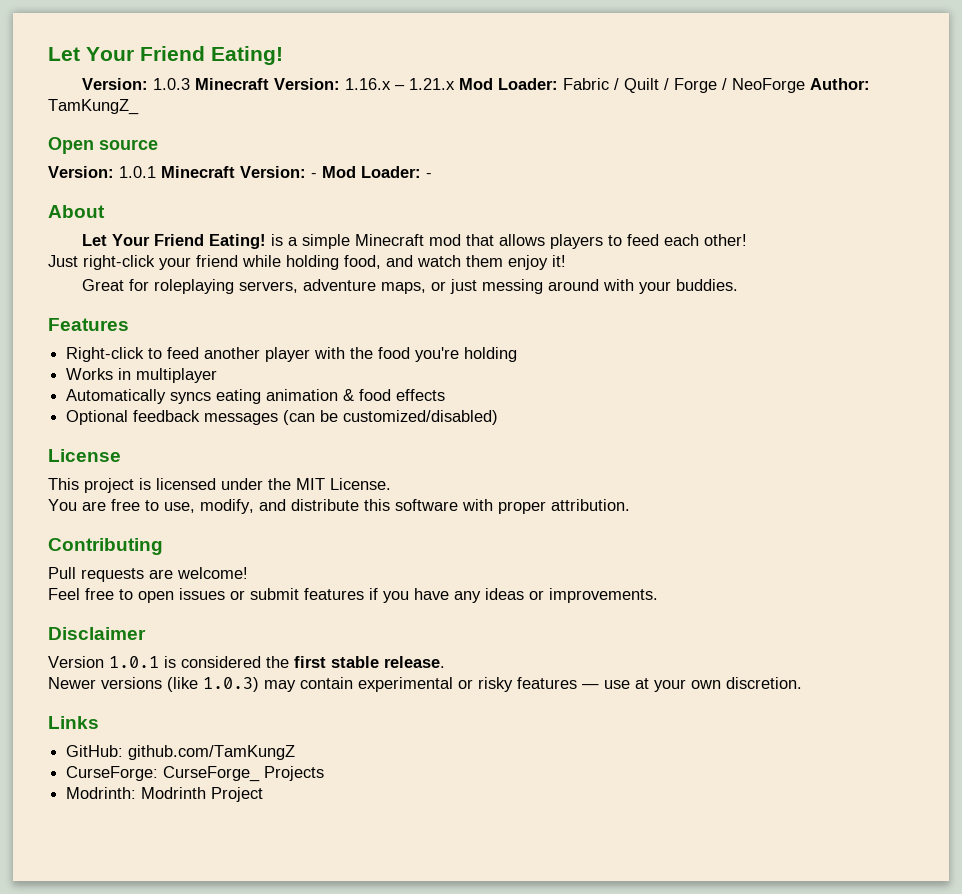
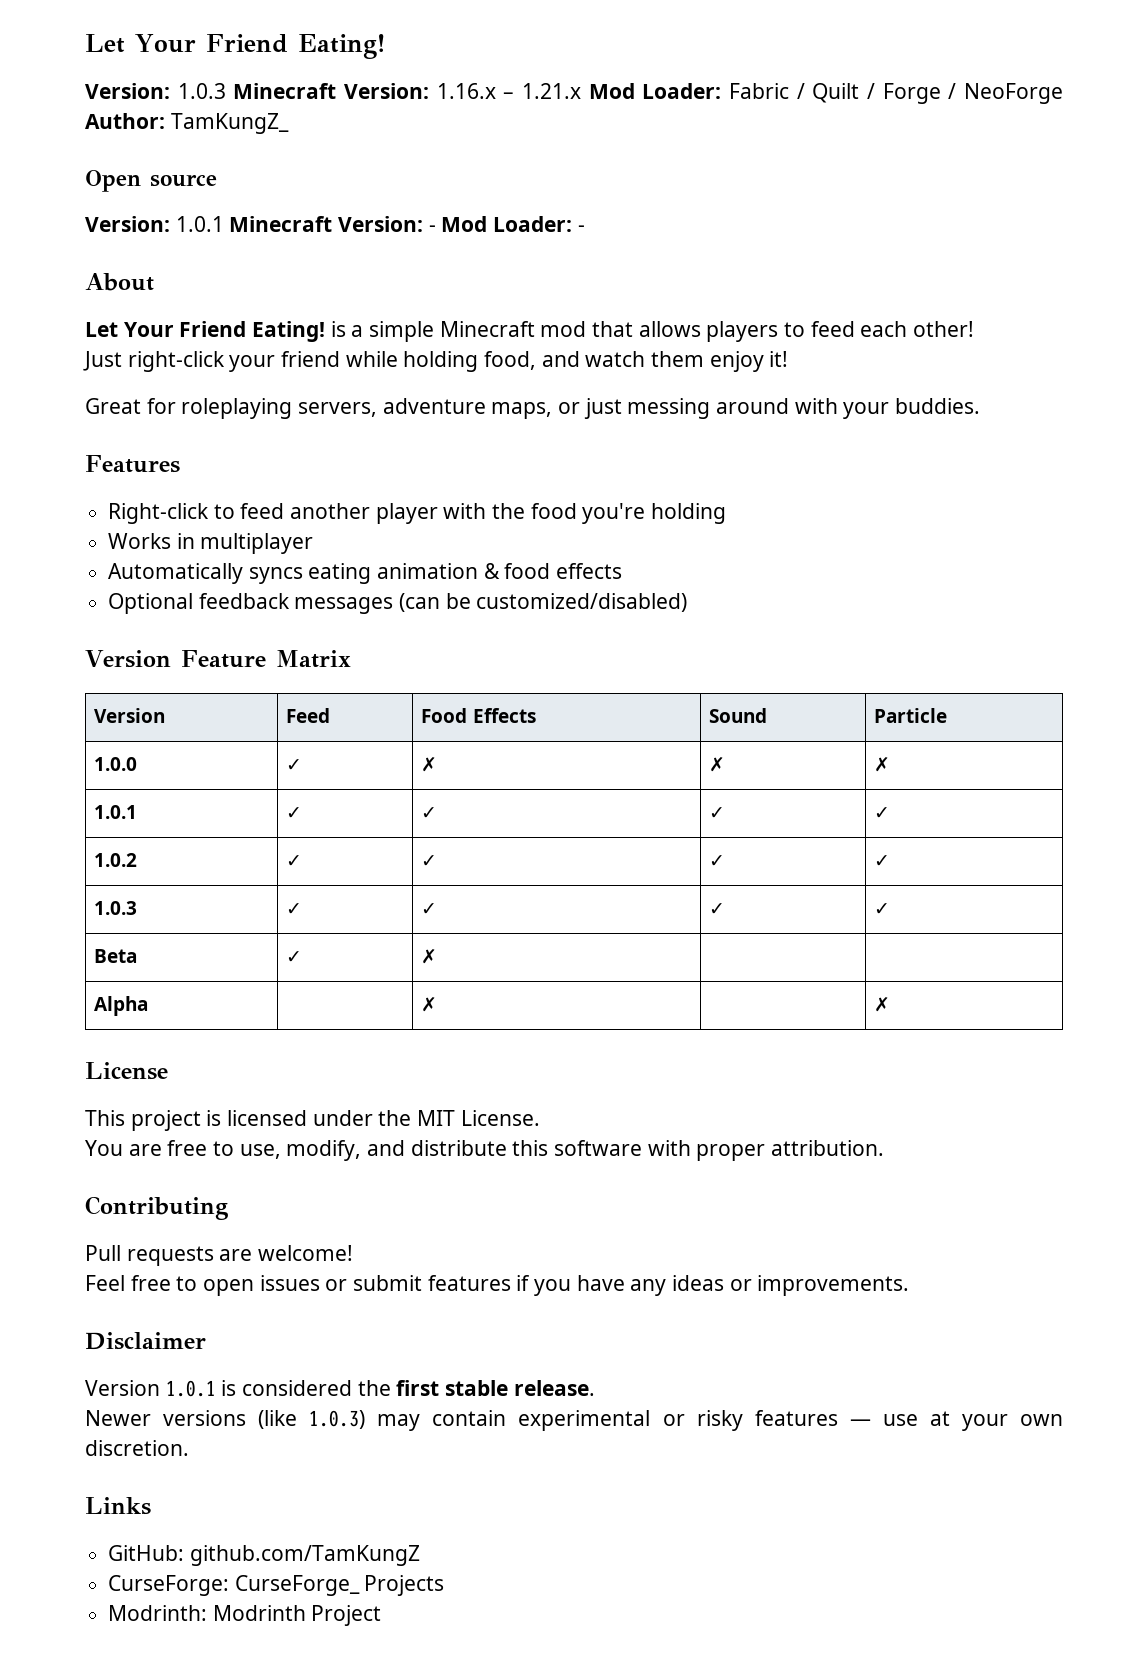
(499, 417) none -> [85,650,351,668] [94,708,166,723] [286,708,331,723] [421,708,536,723] [709,708,768,723] [874,708,948,723] [94,757,138,771] [286,759,303,771] [421,757,438,772] [709,757,726,772] [874,757,891,772] [94,805,138,819] [286,807,303,819] [421,807,438,819] [709,807,726,819] [874,807,891,819] [94,853,138,867] [286,855,303,867] [421,855,438,867] [709,855,726,867] [874,855,891,867] [94,901,138,915] [286,903,303,915] [421,903,438,915] [709,903,726,915] [874,903,891,915] [94,949,138,963] [286,951,303,963] [421,949,438,964] [94,996,149,1016] [421,997,438,1012] [874,997,891,1012] // Version Feature Matrix // Version | Feed | Food Effects | Sound | Particle // 1.0.0 | ✓ | ✗ | ✗ | ✗ // 1.0.1 | ✓ | ✓ | ✓ | ✓ // 1.0.2 | ✓ | ✓ | ✓ | ✓ // 1.0.3 | ✓ | ✓ | ✓ | ✓ // Beta | ✓ | ✗ | | // Alpha | | ✗ | | ✗

